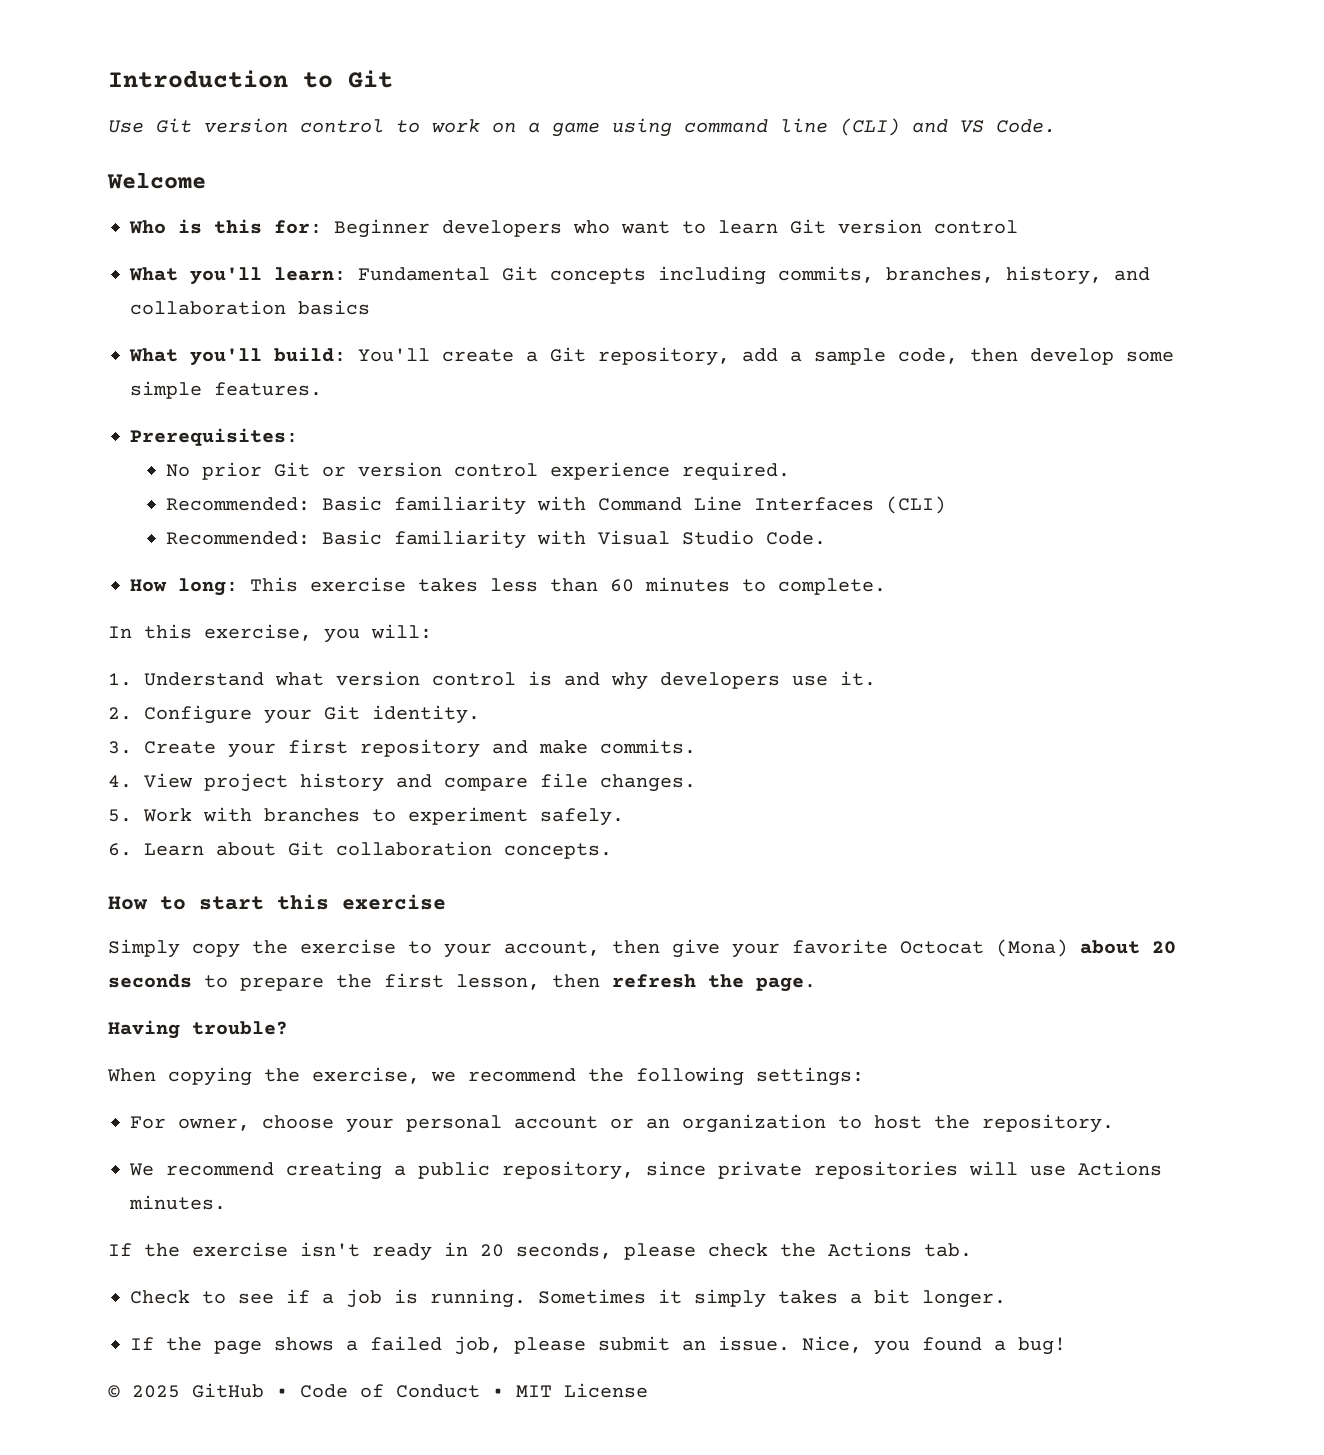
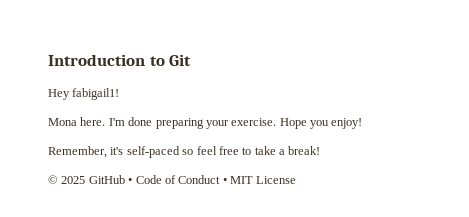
[108,118,1056,137] [107,172,206,189] [129,219,1018,238] [129,266,1150,285] [130,300,370,315] [129,347,1174,366] [130,381,322,399] [130,428,298,446] [165,462,790,480] [165,496,946,515] [165,530,826,549] [130,577,886,596] [108,624,432,643] [108,671,876,690] [108,705,480,724] [108,739,696,758] [108,773,696,792] [108,807,624,826] [108,841,612,859] [108,894,446,910] [108,939,1176,958] [108,973,816,992] [108,1020,288,1039] [107,1067,864,1086] [130,1114,1114,1133] [129,1161,1162,1180] [129,1195,226,1210] [108,1242,972,1261] [130,1289,1006,1308] [130,1336,1066,1355] Use Git version control to work on a game using command line (CLI) and VS Code. // Welcome // Who is this for: Beginner developers who want to learn Git version control // What you'll learn: Fundamental Git concepts including commits, branches, history, and collaboration basics // What you'll build: You'll create a Git repository, add a sample code, then develop some simple features. // Prerequisites: // No prior Git or version control experience required. // Recommended: Basic familiarity with Command Line Interfaces (CLI) // Recommended: Basic familiarity with Visual Studio Code. // How long: This exercise takes less than 60 minutes to complete. // In this exercise, you will: // 1. Understand what version control is and why developers use it. // 2. Configure your Git identity. // 3. Create your first repository and make commits. // 4. View project history and compare file changes. // 5. Work with branches to experiment safely. // 6. Learn about Git collaboration concepts. // How to start this exercise // Simply copy the exercise to your account, then give your favorite Octocat (Mona) about 20 seconds to prepare the first lesson, then refresh the page. // Having trouble? // When copying the exercise, we recommend the following settings: // For owner, choose your personal account or an organization to host the repository. // We recommend creating a public repository, since private repositories will use Actions minutes. // If the exercise isn't ready in 20 seconds, please check the Actions tab. // Check to see if a job is running. Sometimes it simply takes a bit longer. // If the page shows a failed job, please submit an issue. Nice, you found a bug! -> [48,88,120,100] [48,117,363,129] [48,146,321,158] Hey fabigail1! // Mona here. I'm done preparing your exercise. Hope you enjoy! // Remember, it's self-paced so feel free to take a break!

